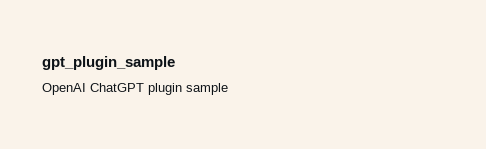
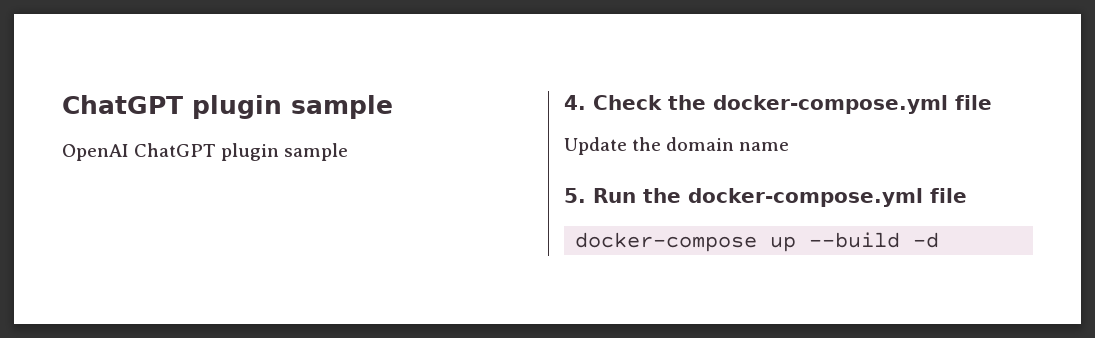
[42,56,175,70] gpt_plugin_sample -> [62,95,393,119] ChatGPT plugin sample
(228, 89) none -> [564,95,992,114] [564,137,790,155] [564,188,967,207] [575,232,940,252] // 4. Check the docker-compose.yml file // Update the domain name // 5. Run the docker-compose.yml file // docker-compose up --build -d

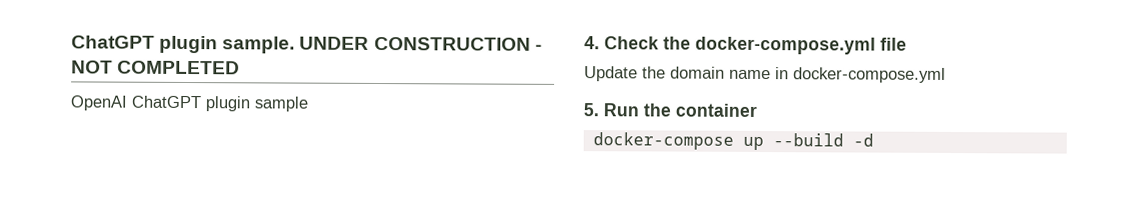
[62,95,393,119] ChatGPT plugin sample -> [71,35,542,54] [71,60,241,75] ChatGPT plugin sample. UNDER CONSTRUCTION - NOT COMPLETED
(790, 146) none -> [775,67,946,83] in docker-compose.yml
[688,188,967,207] docker-compose.yml file -> [675,103,757,117] container

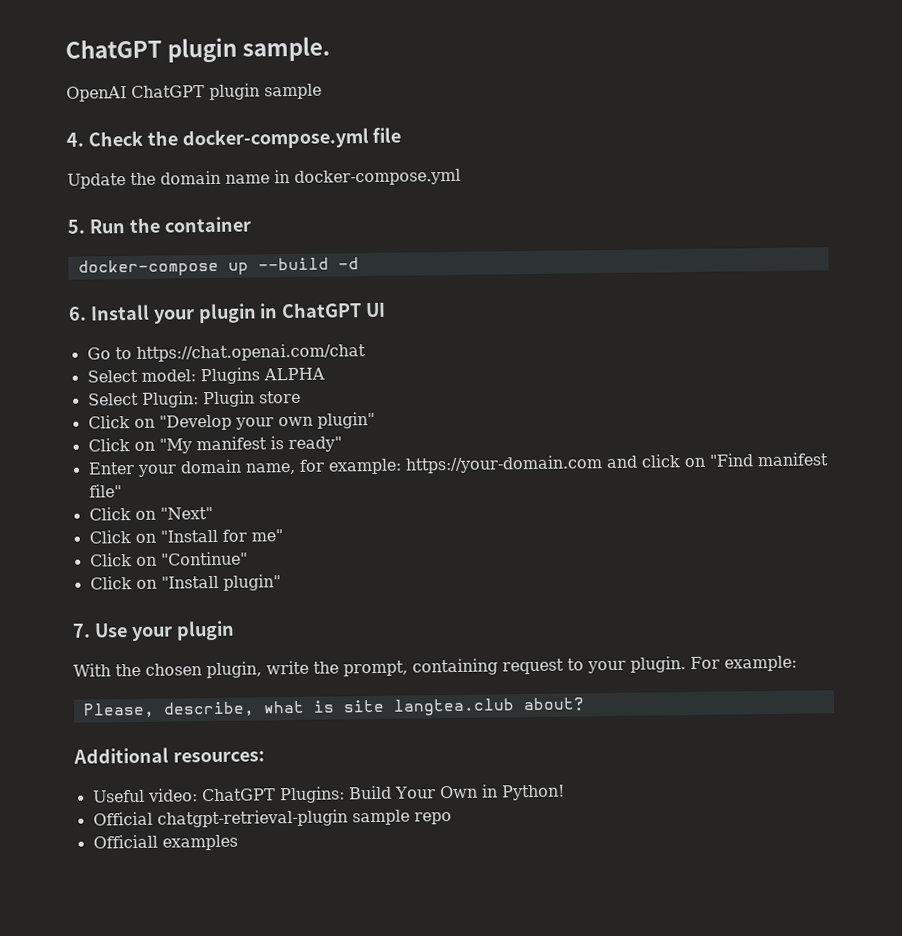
[299,36,542,51] [71,60,241,75] UNDER CONSTRUCTION - NOT COMPLETED -> (331, 49) none
(874, 140) none -> [68,302,387,324] [86,343,366,362] [86,367,325,385] [87,390,301,408] [87,411,375,431] [87,436,342,454] [87,452,828,477] [88,484,122,498] [88,507,213,521] [88,529,283,544] [89,551,248,567] [89,574,281,591] [72,620,235,642] [73,655,797,679] [82,697,585,719] [73,747,265,764] [92,784,565,804] [92,809,452,828] [92,834,238,851] // 6. Install your plugin in ChatGPT UI // Go to https://chat.openai.com/chat // Select model: Plugins ALPHA // Select Plugin: Plugin store // Click on "Develop your own plugin" // Click on "My manifest is ready" // Enter your domain name, for example: https://your-domain.com and click on "Find manifest file" // Click on "Next" // Click on "Install for me" // Click on "Continue" // Click on "Install plugin" // 7. Use your plugin // With the chosen plugin, write the prompt, containing request to your plugin. For example: // Please, describe, what is site langtea.club about? // Additional resources: // Useful video: ChatGPT Plugins: Build Your Own in Python! // Official chatgpt-retrieval-plugin sample repo // Officiall examples

